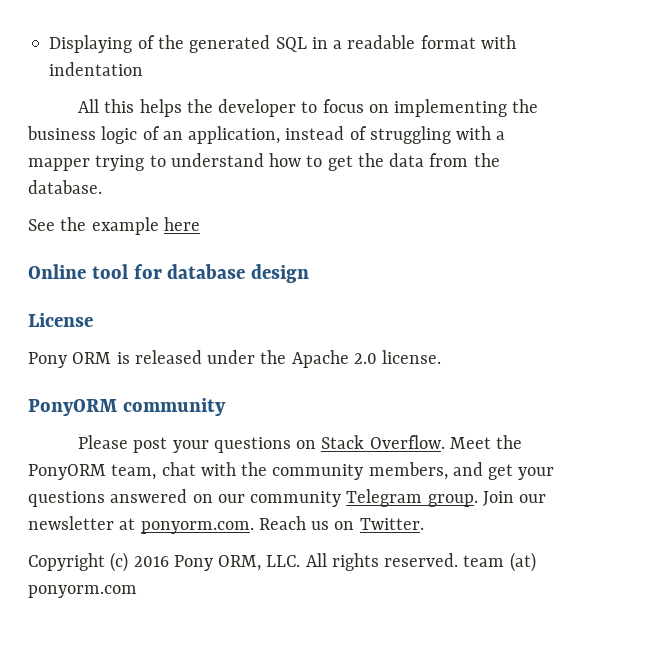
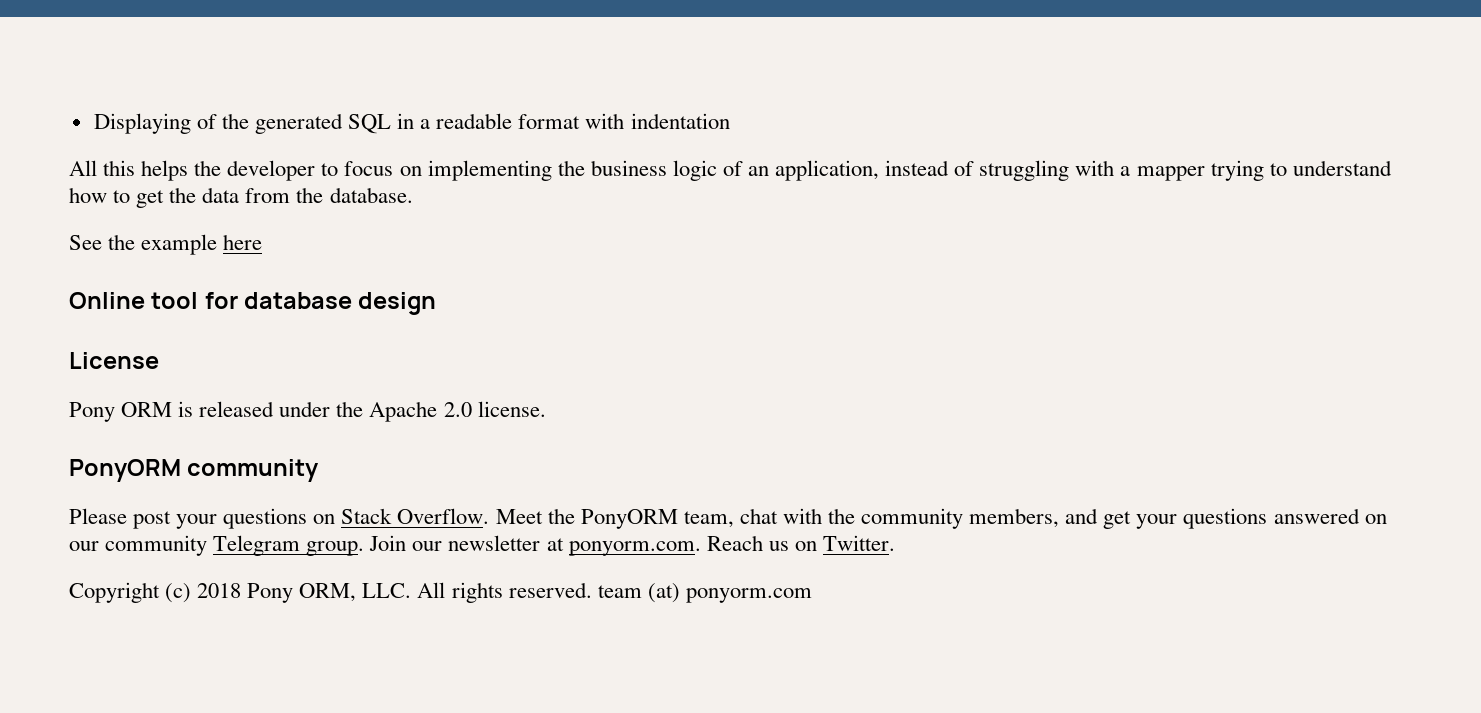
[133,556,169,567] 2016 -> [197,583,242,598] 2018

